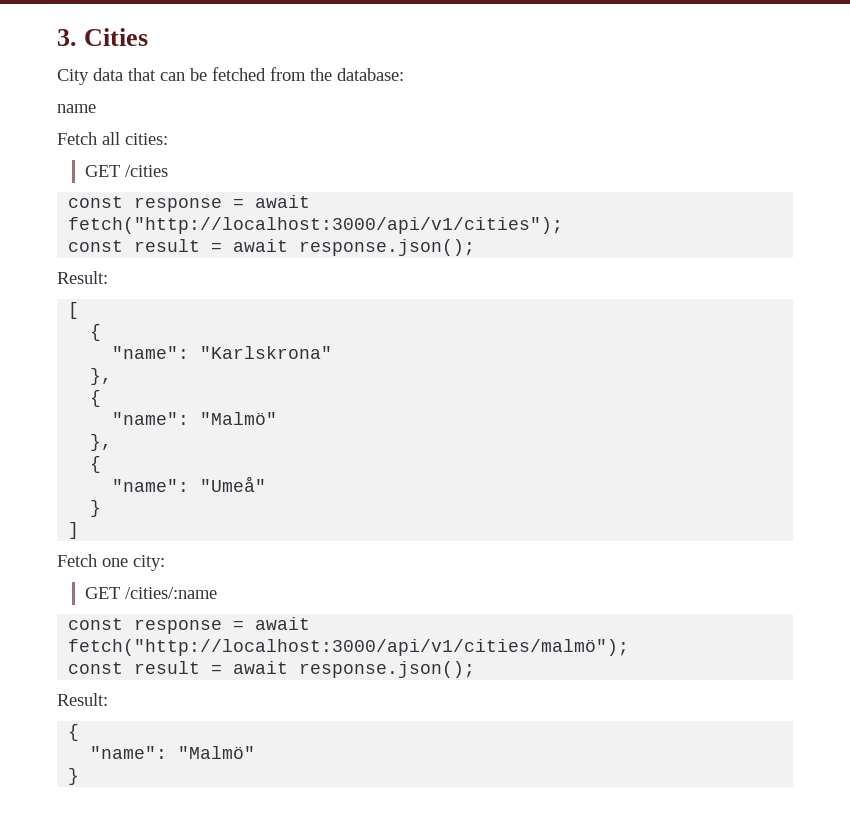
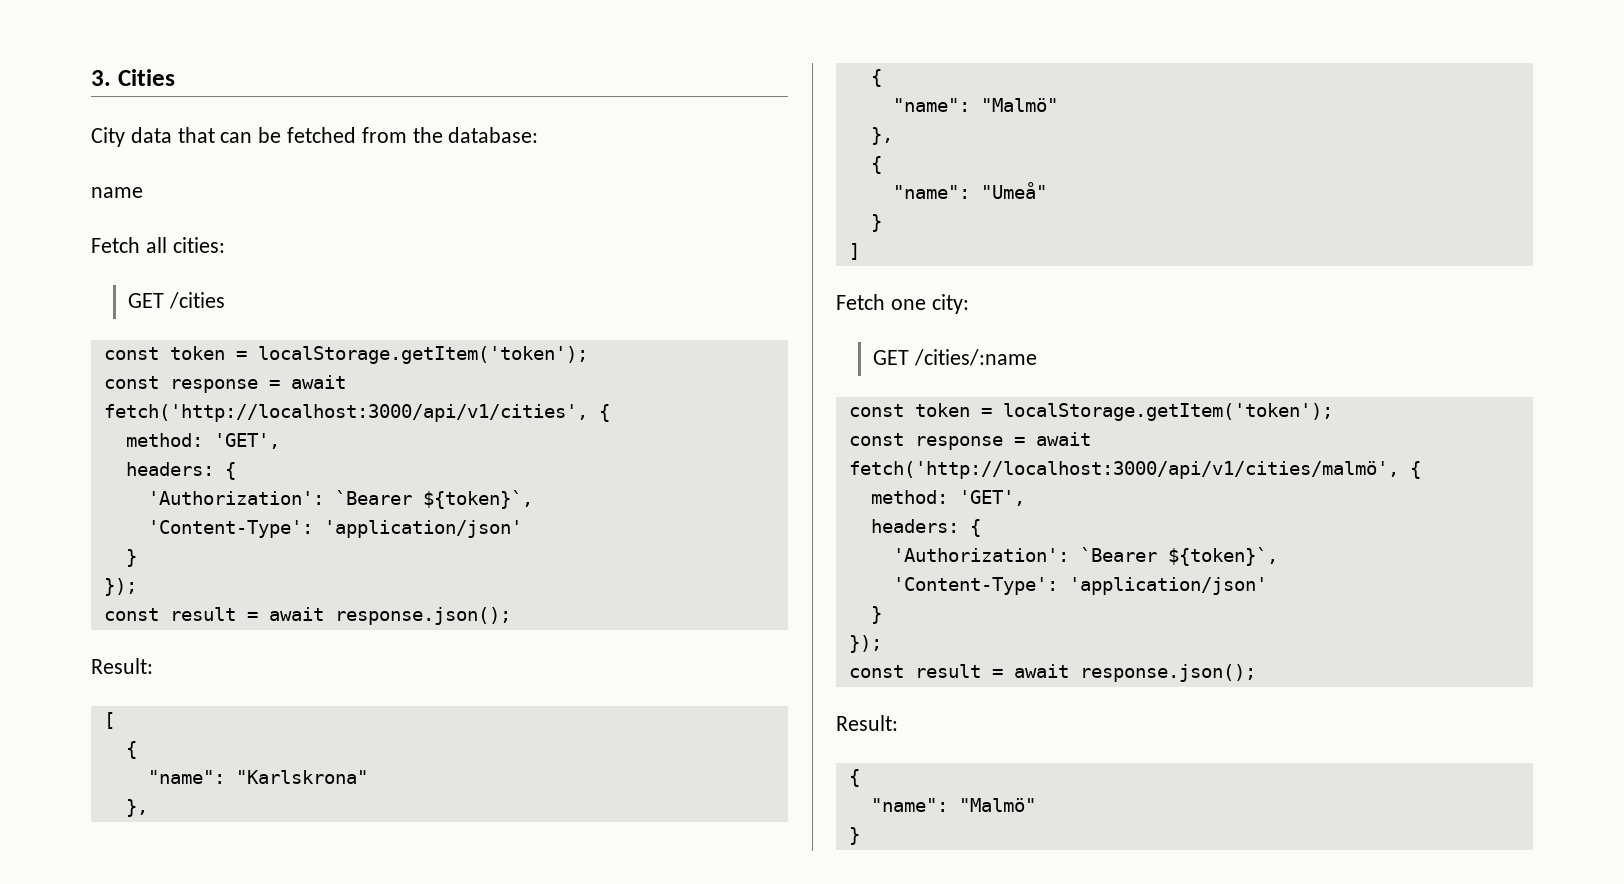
[68,195,311,212] [68,217,564,234] // const response = await fetch("http://localhost:3000/api/v1/cities"); -> [103,346,588,364] [103,375,346,393] [103,404,610,422] [125,433,280,449] [125,462,236,480] [147,490,533,509] [147,520,522,538] [125,549,137,567] [103,578,137,596] // const token = localStorage.getItem('token'); // const response = await fetch('http://localhost:3000/api/v1/cities', { // method: 'GET', // headers: { // 'Authorization': `Bearer ${token}`, // 'Content-Type': 'application/json' // } // });
[68,617,311,634] [68,639,630,656] // const response = await fetch("http://localhost:3000/api/v1/cities/malmö"); -> [848,403,1333,421] [848,432,1091,450] [848,461,1421,479] [870,490,1025,506] [870,519,981,537] [892,547,1278,566] [892,577,1267,595] [870,606,882,624] [848,635,882,653] // const token = localStorage.getItem('token'); // const response = await fetch('http://localhost:3000/api/v1/cities/malmö', { // method: 'GET', // headers: { // 'Authorization': `Bearer ${token}`, // 'Content-Type': 'application/json' // } // });

